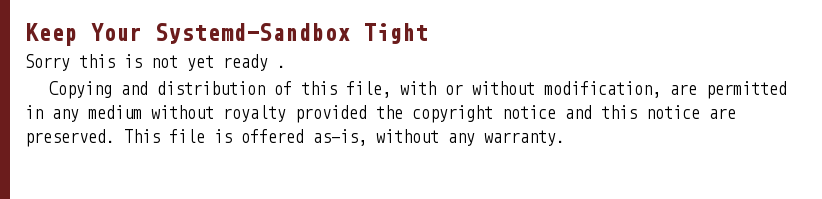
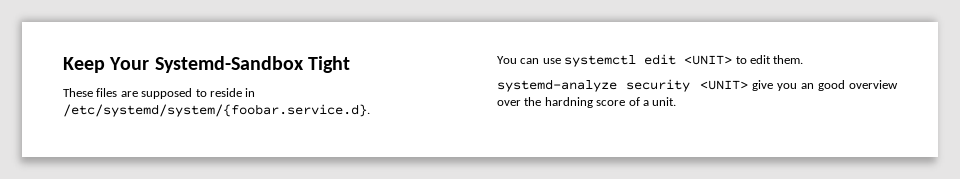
[25,54,286,71] [48,81,787,99] [25,105,736,123] [25,129,565,147] Sorry this is not yet ready . // Copying and distribution of this file, with or without modification, are permitted in any medium without royalty provided the copyright notice and this notice are preserved. This file is offered as-is, without any warranty. -> [63,88,256,99] [63,104,370,117] [497,54,804,67] [497,79,899,92] [497,97,677,108] These files are supposed to reside in /etc/systemd/system/{foobar.service.d}. // You can use systemctl edit <UNIT> to edit them. // systemd-analyze security <UNIT> give you an good overview over the hardning score of a unit.

